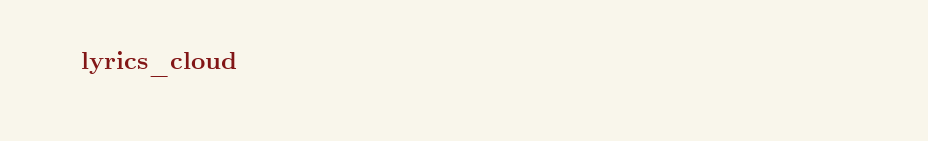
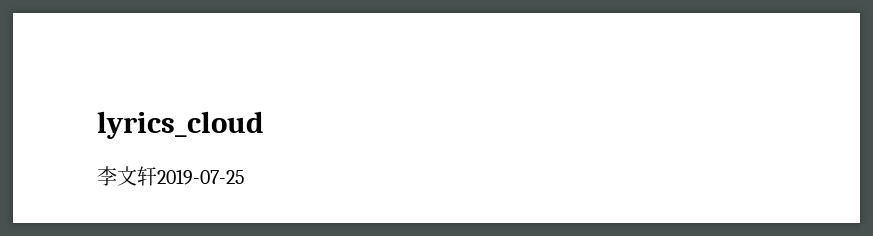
(237, 64) none -> [97,166,245,186] // 李文轩2019-07-25

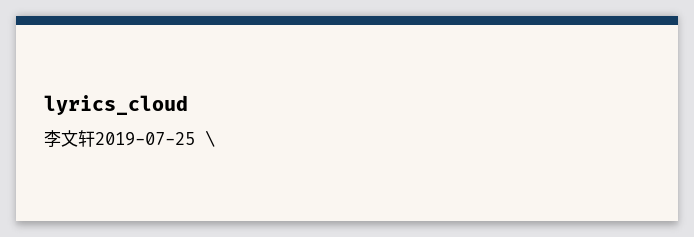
(245, 177) none -> [205,130,215,147] \

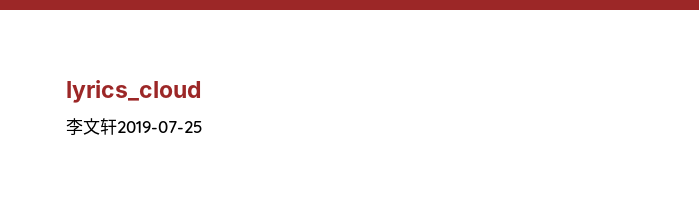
[205,130,215,147] \ -> (203, 127) none

